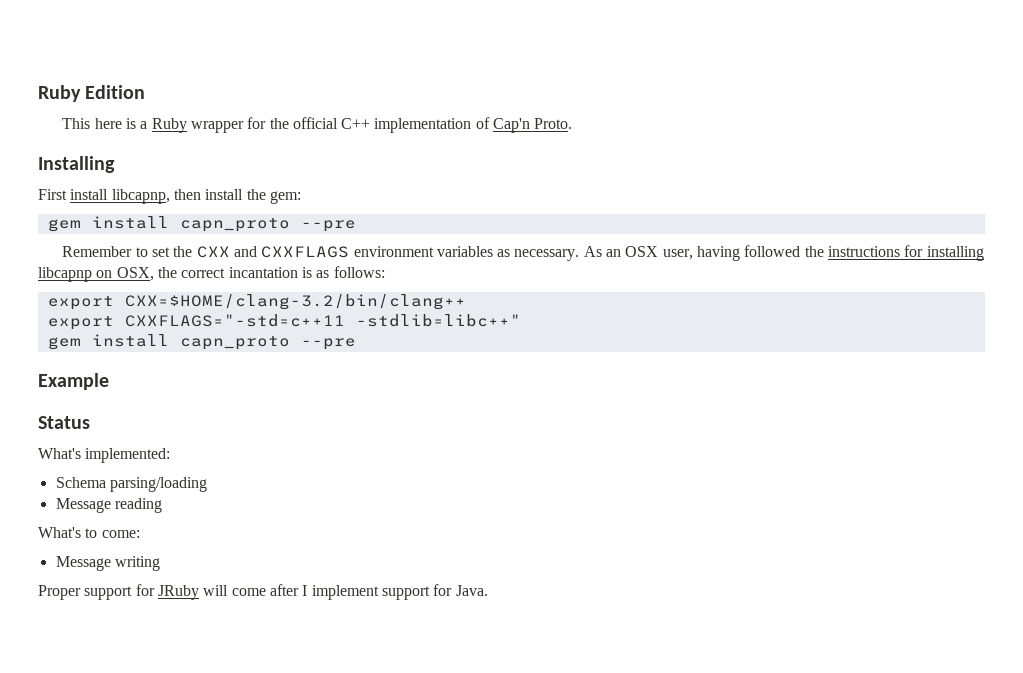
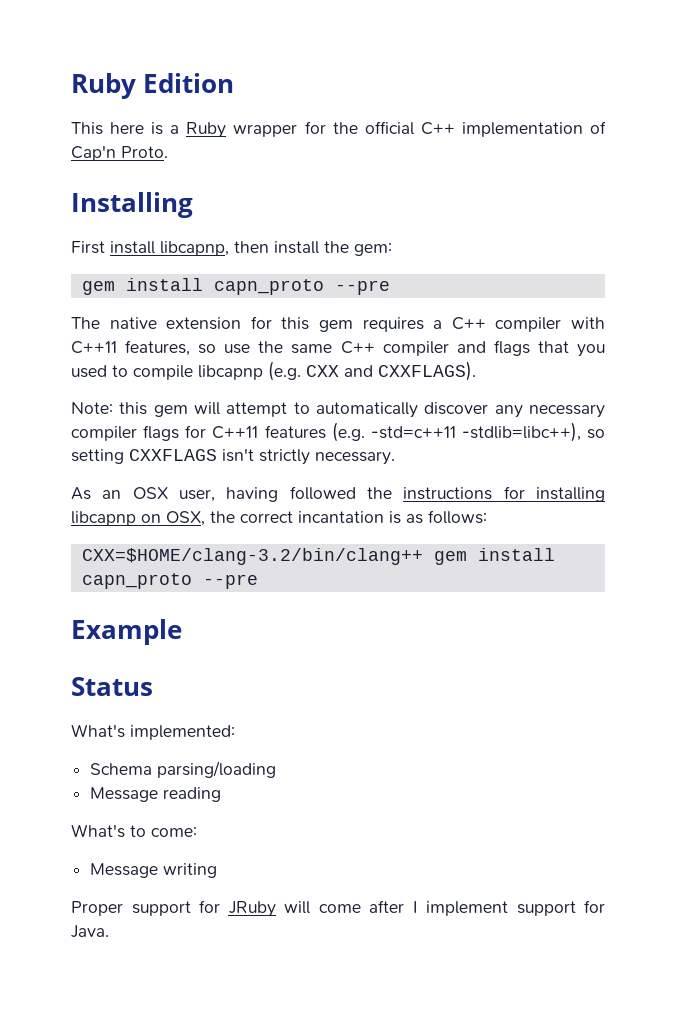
[62,246,511,258] Remember to set the CXX and CXXFLAGS environment variables as -> [71,316,606,332] [71,340,605,357] [71,361,476,381] [71,402,605,418] [71,422,605,442] [71,448,310,465] The native extension for this gem requires a C++ compiler with C++11 features, so use the same C++ compiler and flags that you used to compile libcapnp (e.g. CXX and CXXFLAGS). // Note: this gem will attempt to automatically discover any necessary compiler flags for C++11 features (e.g. -std=c++11 -stdlib=libc++), so setting CXXFLAGS isn't strictly
(580, 255) none -> (395, 458) //
[47,296,114,310] export -> (487, 517) none
[47,314,521,330] // export CXXFLAGS="-std=c++11 -stdlib=libc++" // -> (423, 556) none

